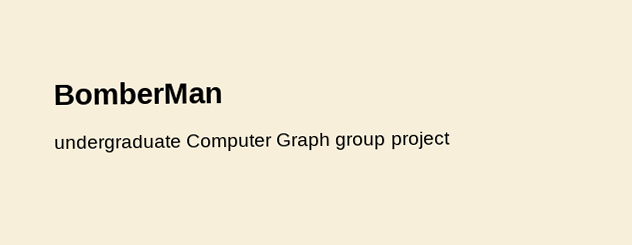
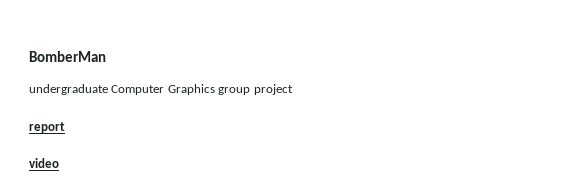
[276,132,332,151] Graph -> [167,84,215,95] Graphics
(451, 140) none -> [29,122,65,133] [29,158,59,168] // report // video

